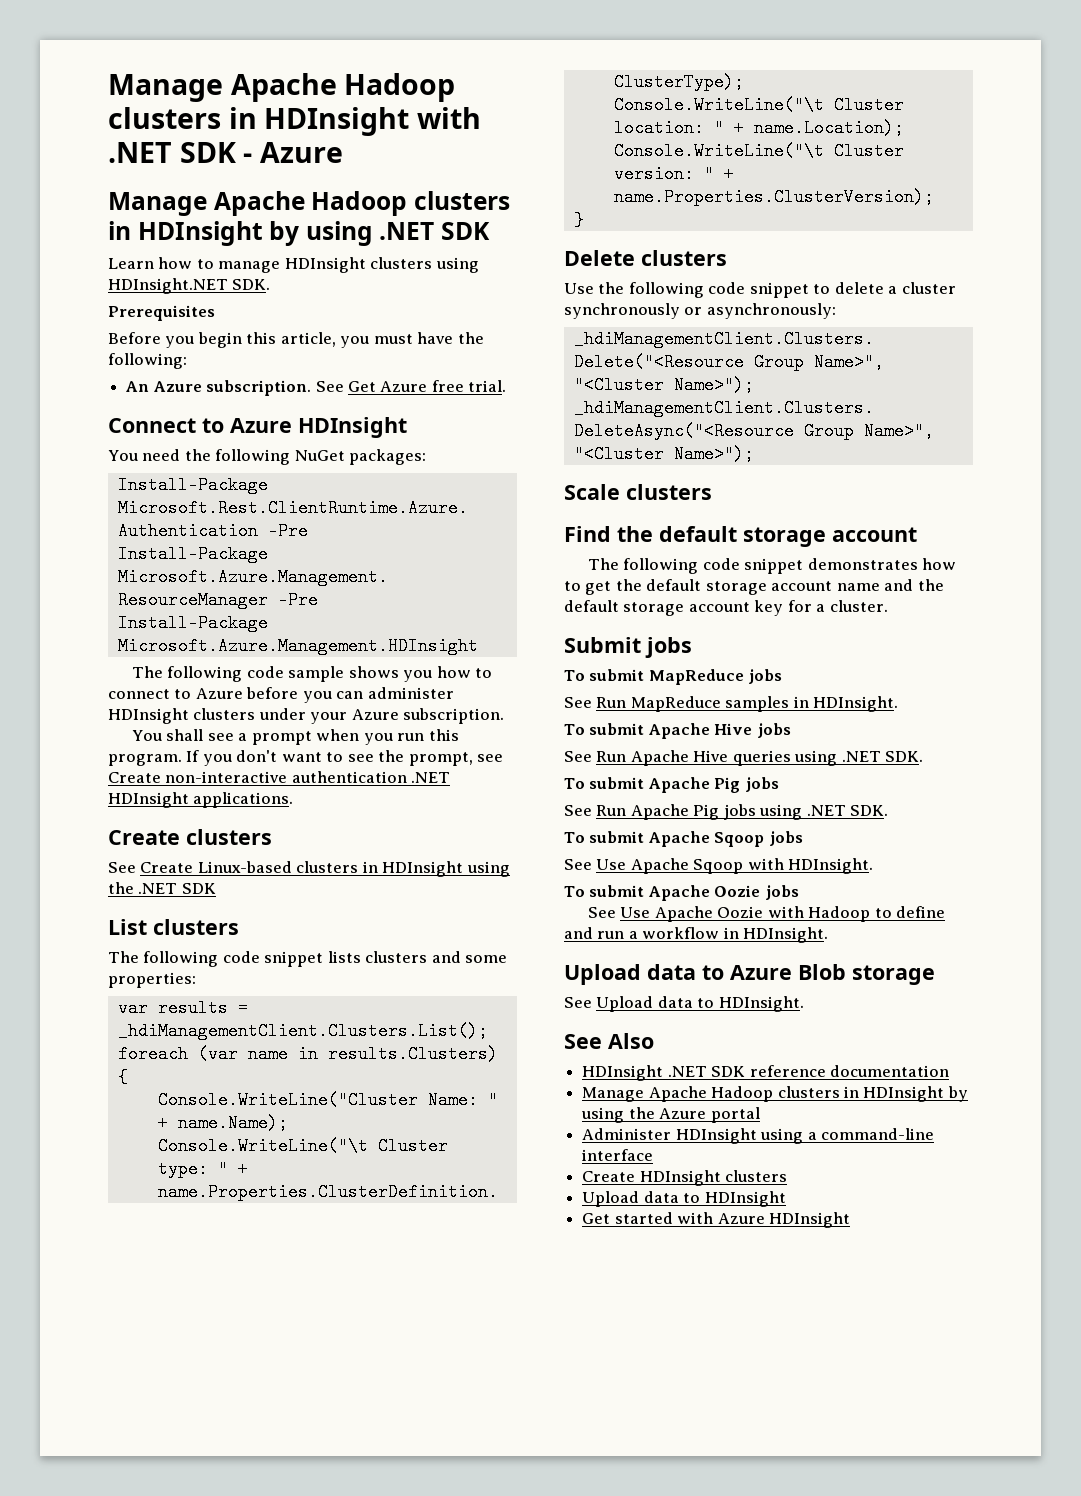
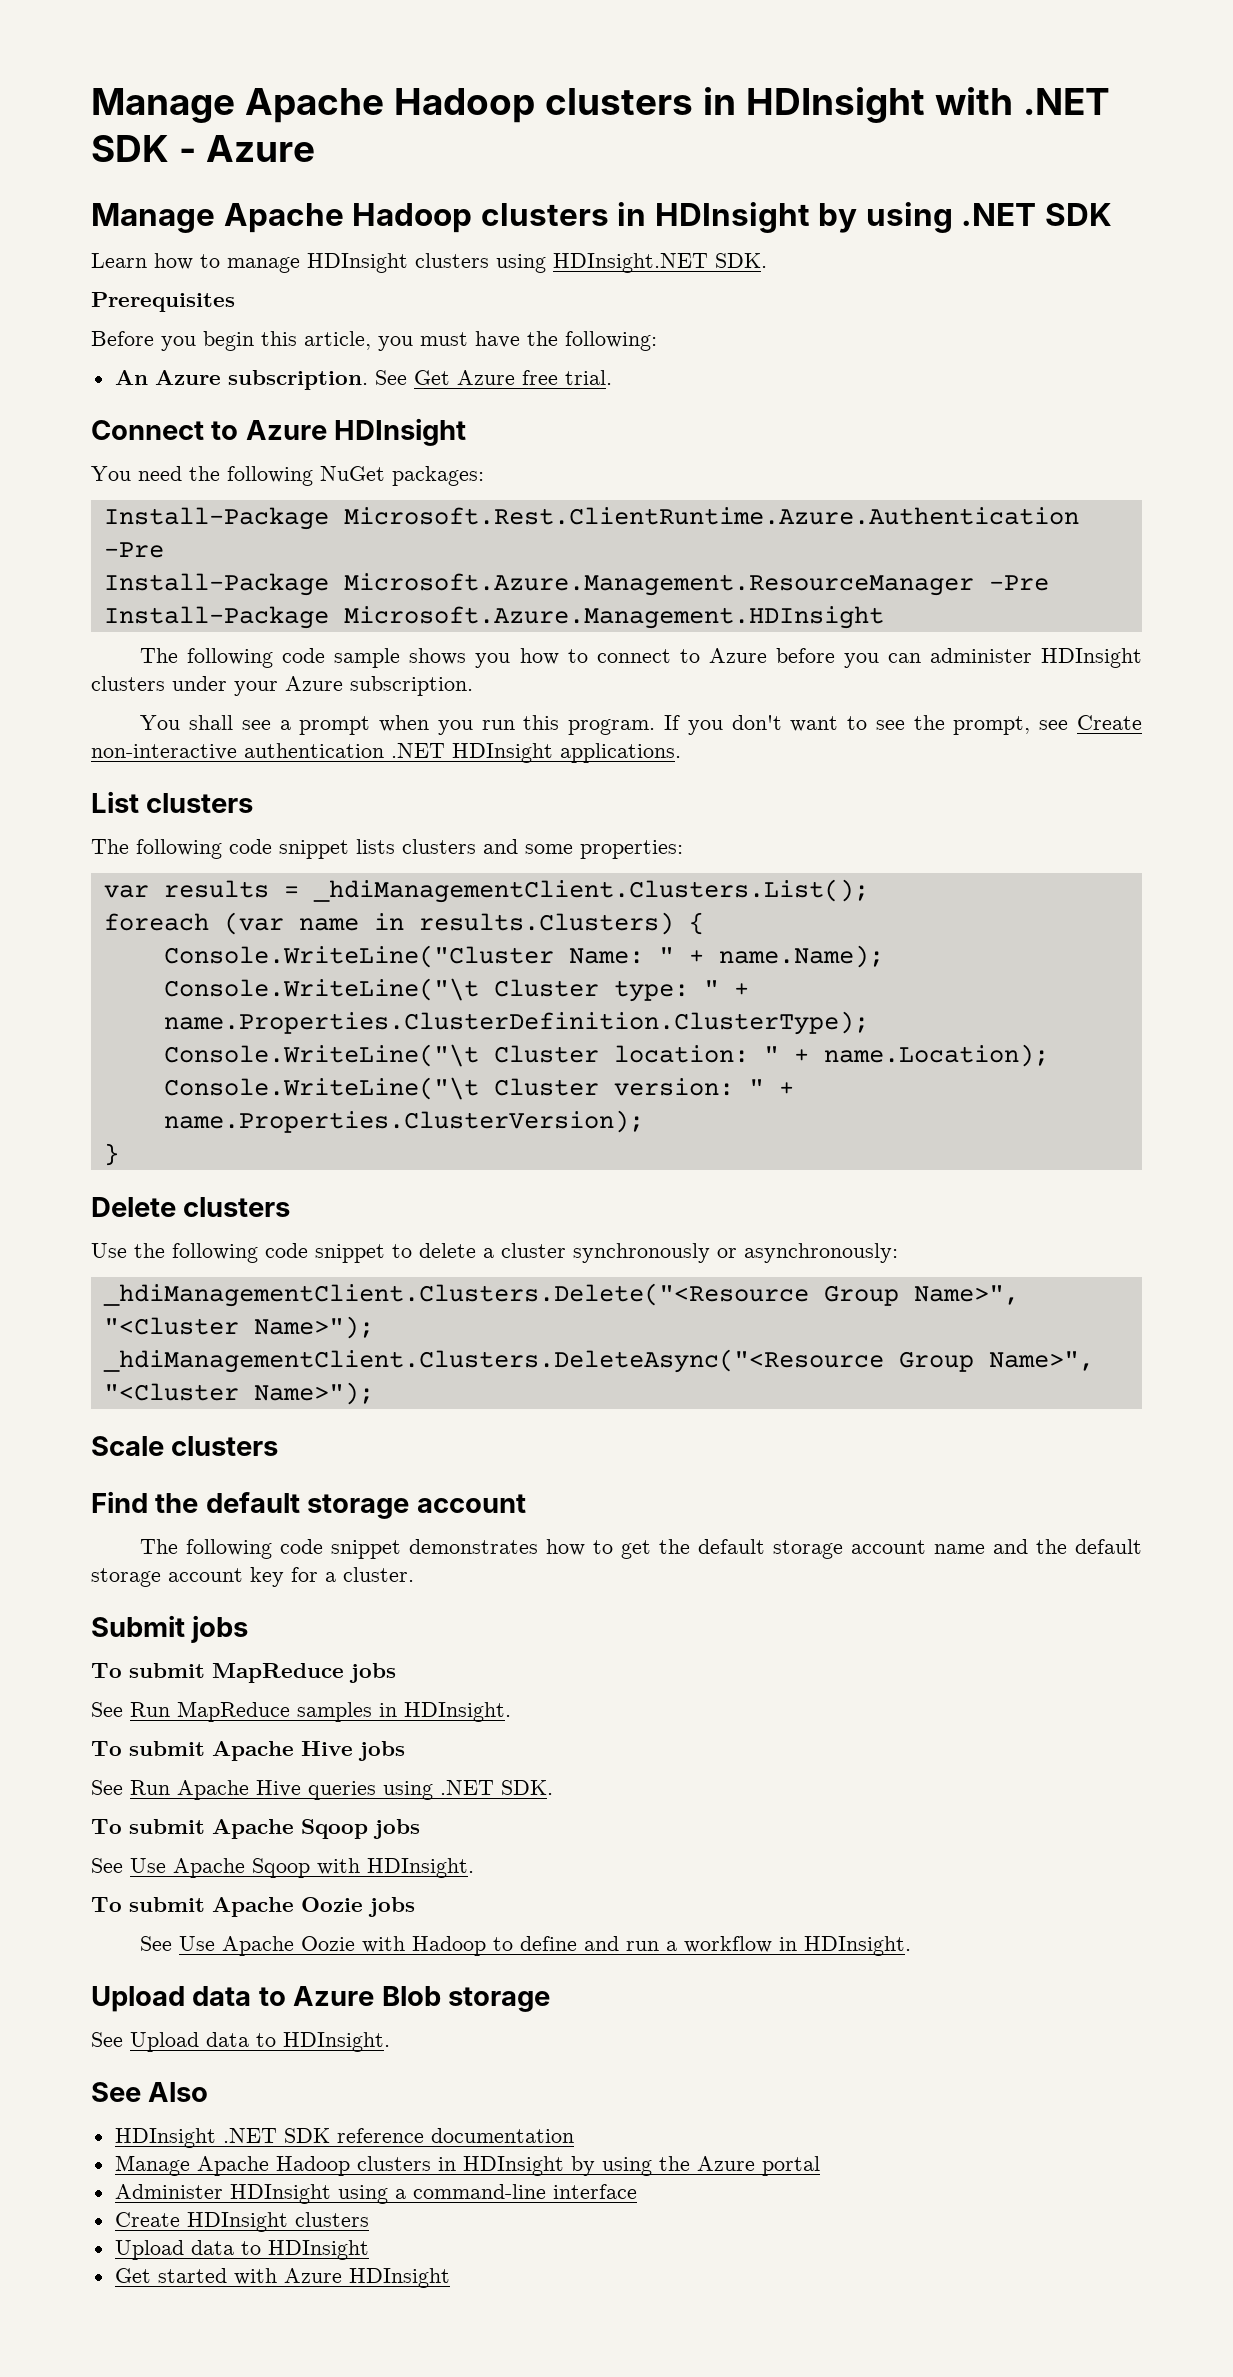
[108,829,272,845] [108,861,510,877] [108,882,216,894] // Create clusters // See Create Linux-based clusters in HDInsight using the .NET SDK -> (681, 753) none
[564,777,779,793] [564,804,889,820] // To submit Apache Pig jobs // See Run Apache Pig jobs using .NET SDK. -> (553, 1787) none

